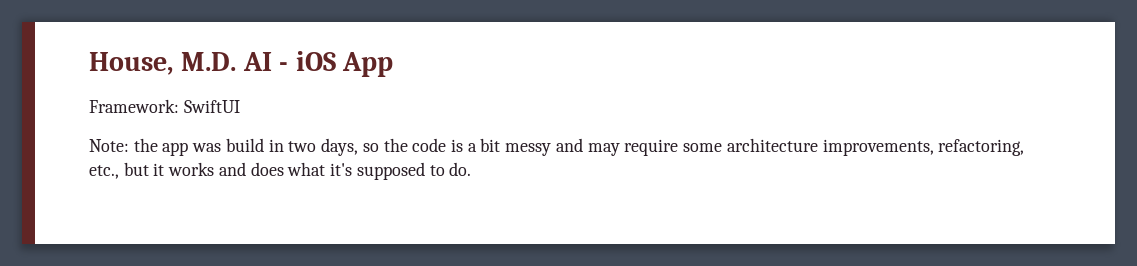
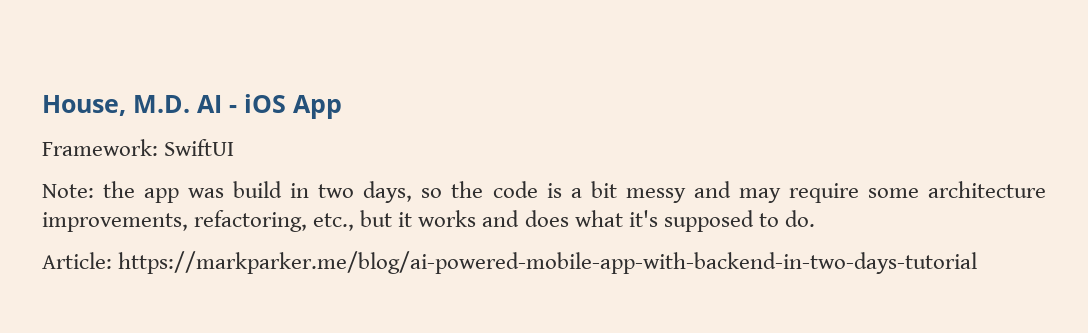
(472, 169) none -> [42,251,978,274] // Article: https://markparker.me/blog/ai-powered-mobile-app-with-backend-in-two-days-tutorial

